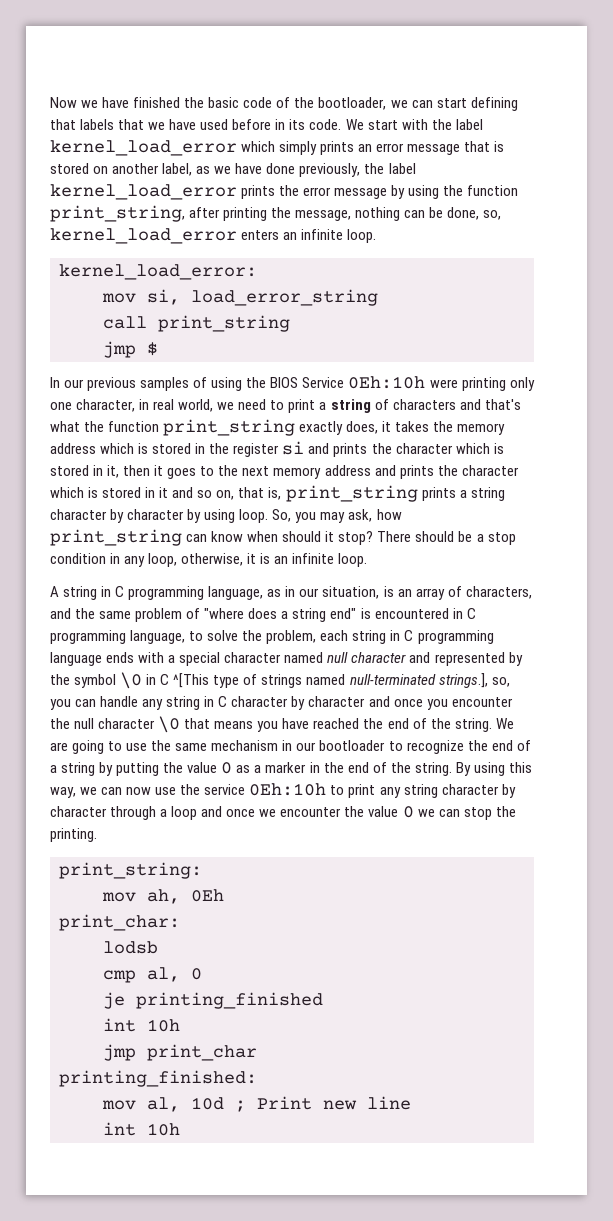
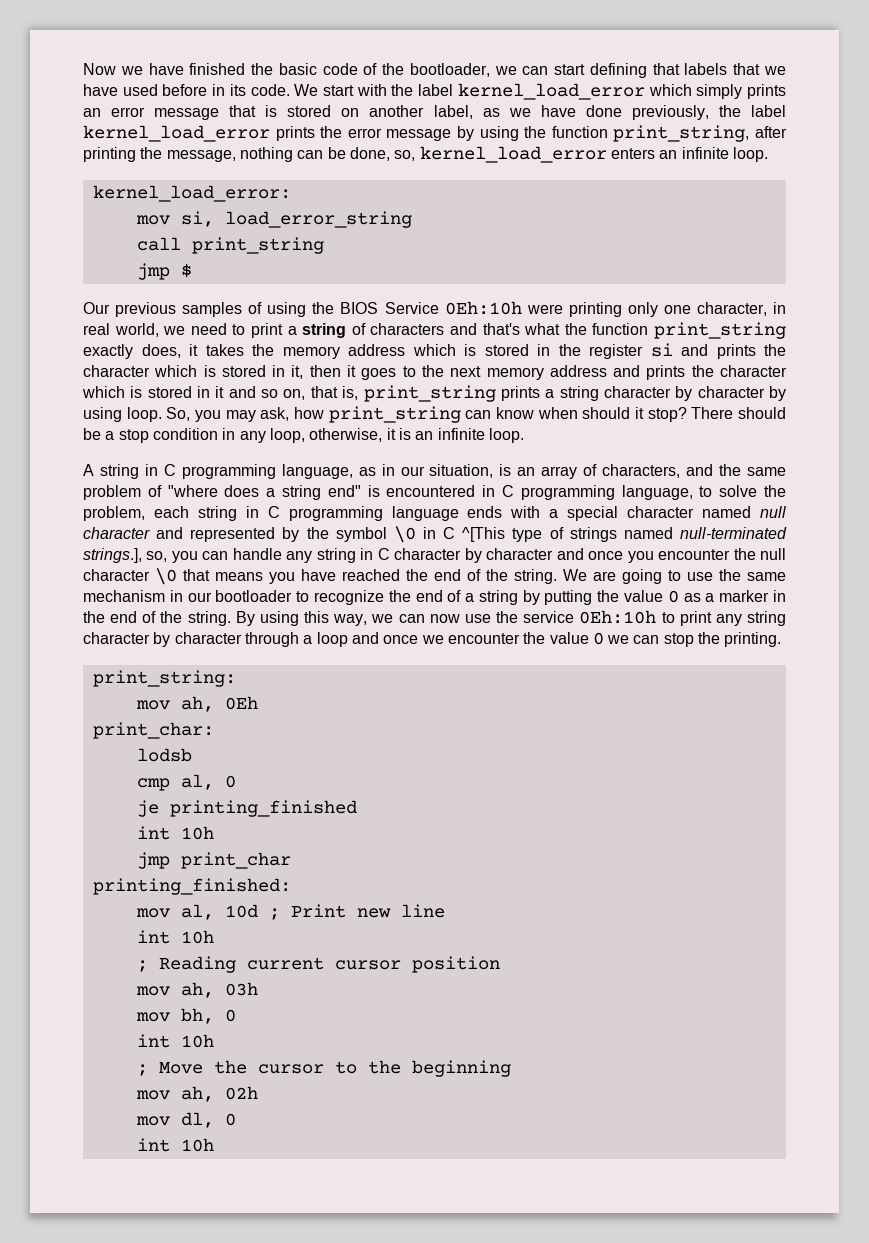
[50,377,85,388] In our -> [83,302,110,314] Our
(180, 1129) none -> [136,956,500,973] [135,982,258,998] [135,1008,236,1024] [136,1034,214,1048] [136,1060,511,1077] [135,1086,258,1102] [135,1112,236,1128] [136,1138,214,1152] // ; Reading current cursor position // mov ah, 03h // mov bh, 0 // int 10h // ; Move the cursor to the beginning // mov ah, 02h // mov dl, 0 // int 10h

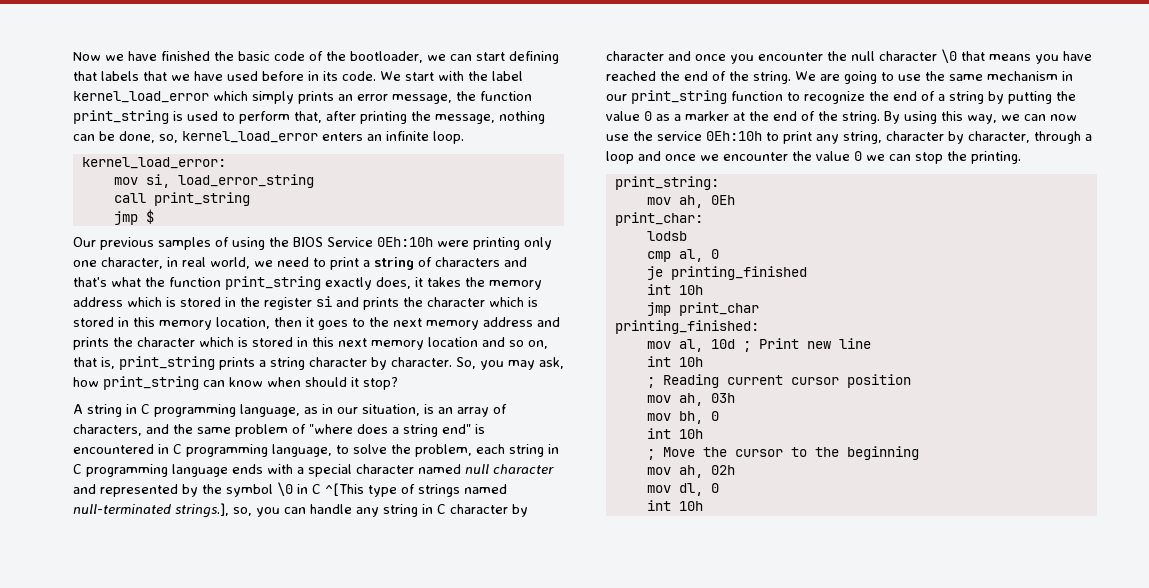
[154,105,787,120] [83,125,750,142] message that is stored on another label, as we have done previously, the label kernel_load_error prints the error message by using the function print_string, -> [392,91,532,104] [73,110,322,124] message, the function print_string is used to perform that,
[291,365,304,379] it, -> [133,317,270,330] this memory location,
[215,386,225,398] it -> [312,337,478,350] this next memory location
[697,386,787,401] [83,407,162,422] character by using loop. -> [391,357,452,367] character.
[691,407,786,419] [83,428,524,443] There should be a stop condition in any loop, otherwise, it is an infinite loop. -> (398, 383) none
[215,590,293,602] bootloader -> [631,90,783,104] print_string function
[772,590,786,602] in -> [733,112,745,121] at
[746,611,786,626] [83,632,242,647] string character by character -> [843,131,1030,144] string, character by character,

